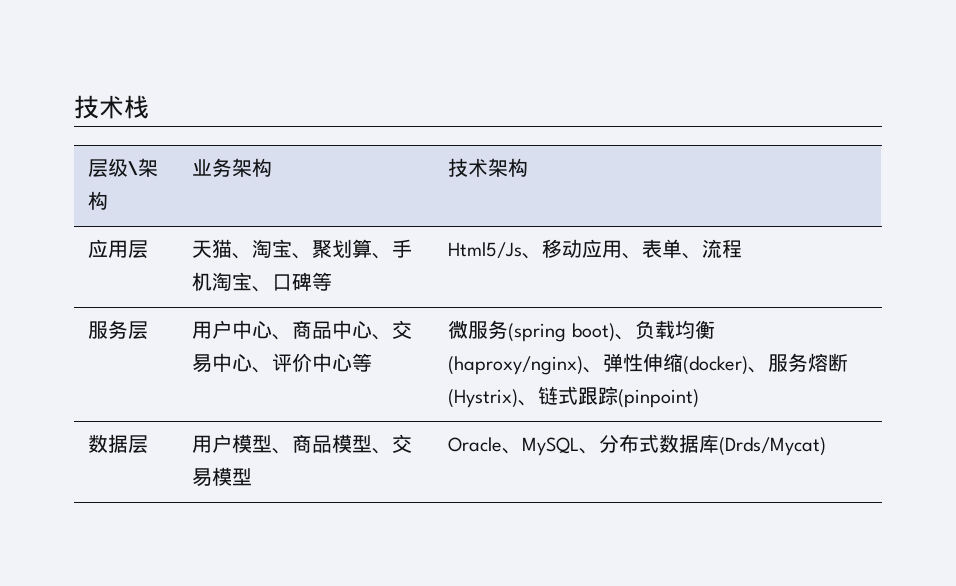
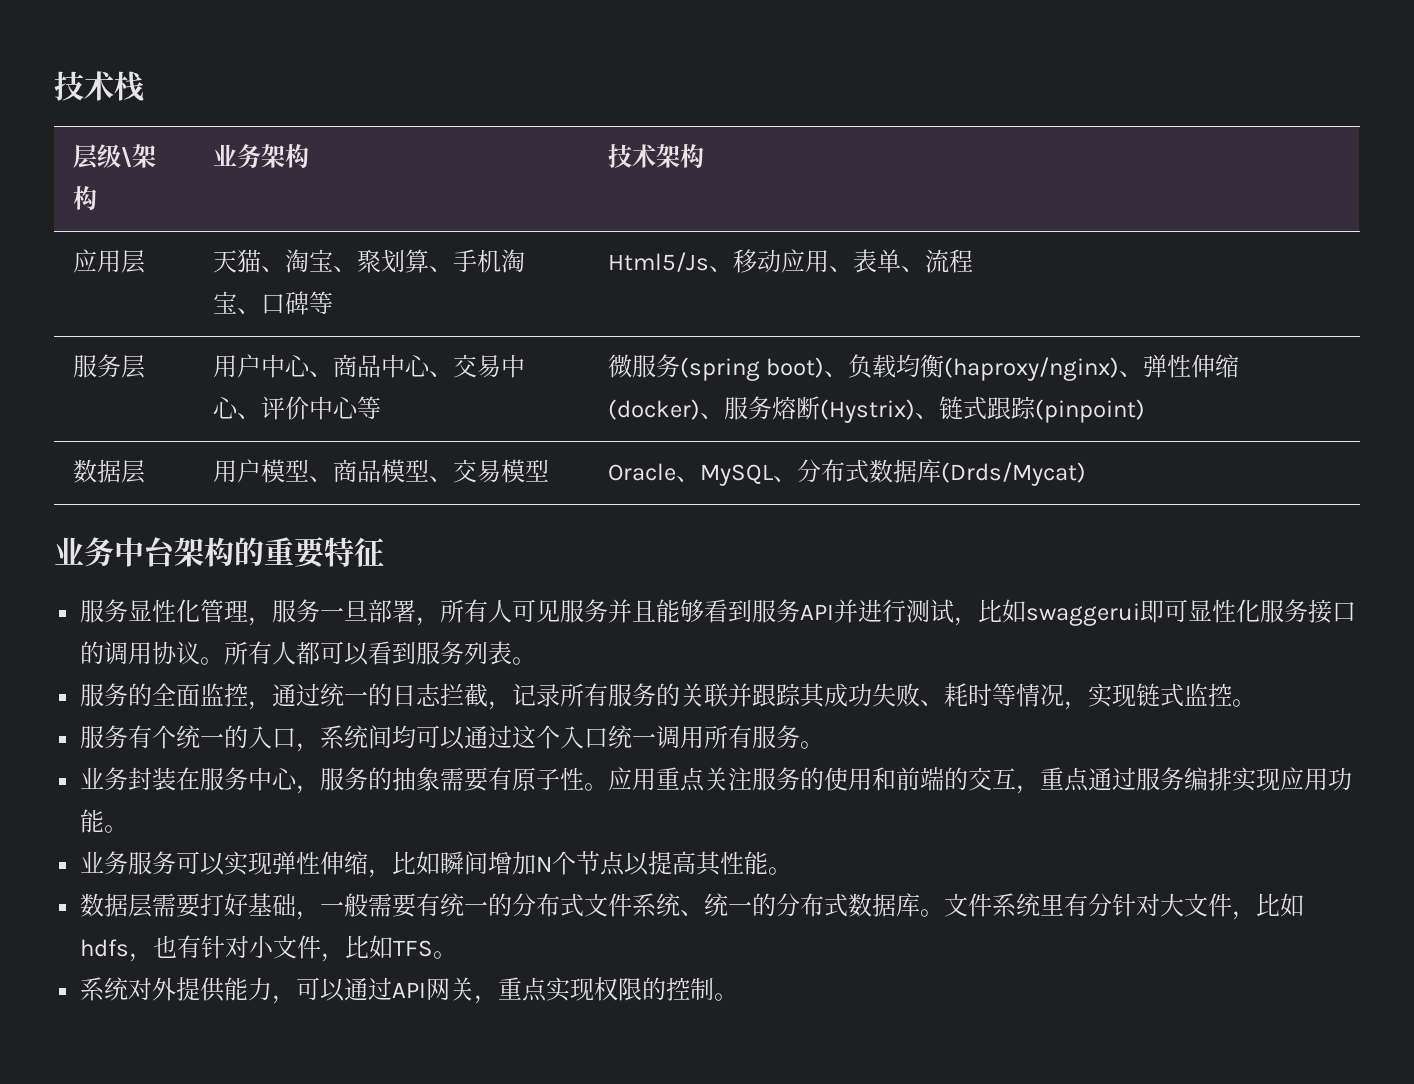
(827, 446) none -> [54,537,384,569] [80,599,1357,626] [80,641,537,666] [80,683,1257,710] [80,725,825,752] [80,767,1353,794] [80,809,129,833] [80,851,793,878] [80,893,1305,920] [80,935,458,962] [80,977,739,1004] // 业务中台架构的重要特征 // 服务显性化管理，服务一旦部署，所有人可见服务并且能够看到服务API并进行测试，比如swaggerui即可显性化服务接口的调用协议。所有人都可以看到服务列表。 // 服务的全面监控，通过统一的日志拦截，记录所有服务的关联并跟踪其成功失败、耗时等情况，实现链式监控。 // 服务有个统一的入口，系统间均可以通过这个入口统一调用所有服务。 // 业务封装在服务中心，服务的抽象需要有原子性。应用重点关注服务的使用和前端的交互，重点通过服务编排实现应用功能。 // 业务服务可以实现弹性伸缩，比如瞬间增加N个节点以提高其性能。 // 数据层需要打好基础，一般需要有统一的分布式文件系统、统一的分布式数据库。文件系统里有分针对大文件，比如hdfs，也有针对小文件，比如TFS。 // 系统对外提供能力，可以通过API网关，重点实现权限的控制。

